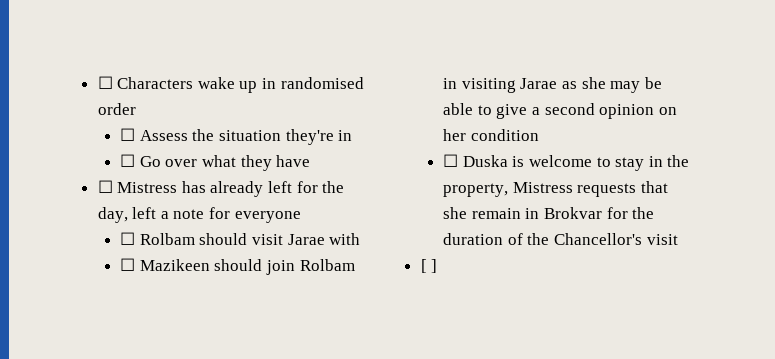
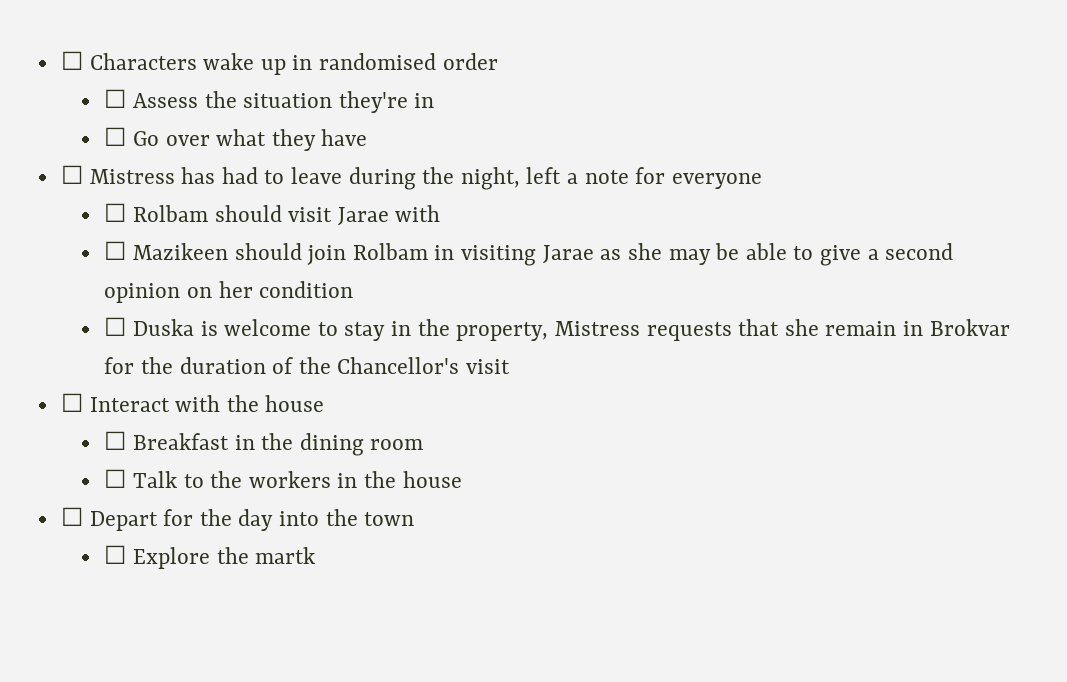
[210,181,345,197] [97,207,128,223] already left for the day, -> [221,167,520,190] had to leave during the night,
[420,259,438,273] [ ] -> [60,393,325,412] [104,431,424,456] [104,469,462,488] [60,507,415,531] [104,545,316,569] ☐ Interact with the house // ☐ Breakfast in the dining room // ☐ Talk to the workers in the house // ☐ Depart for the day into the town // ☐ Explore the martk

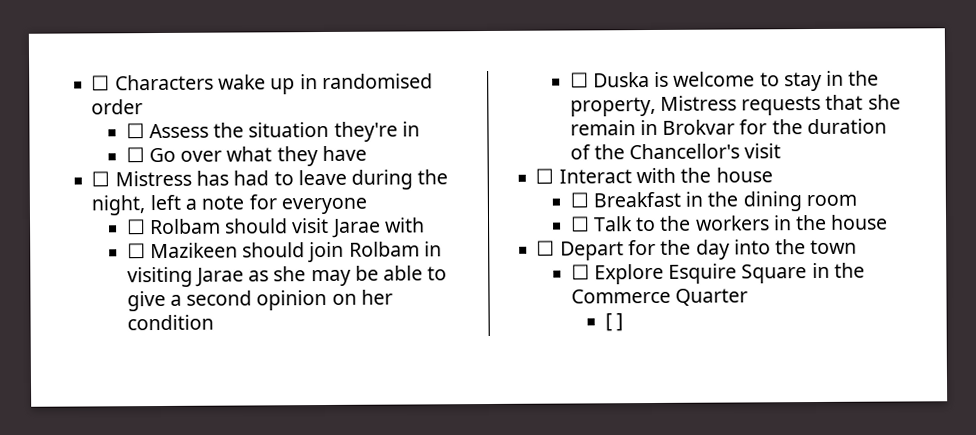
[216,547,316,564] the martk -> [668,262,865,284] [570,288,748,306] [604,313,624,332] Esquire Square in the Commerce Quarter // [ ]

